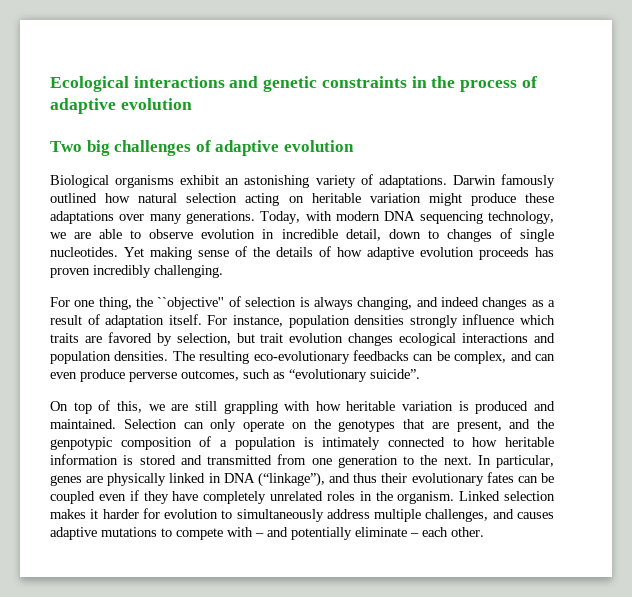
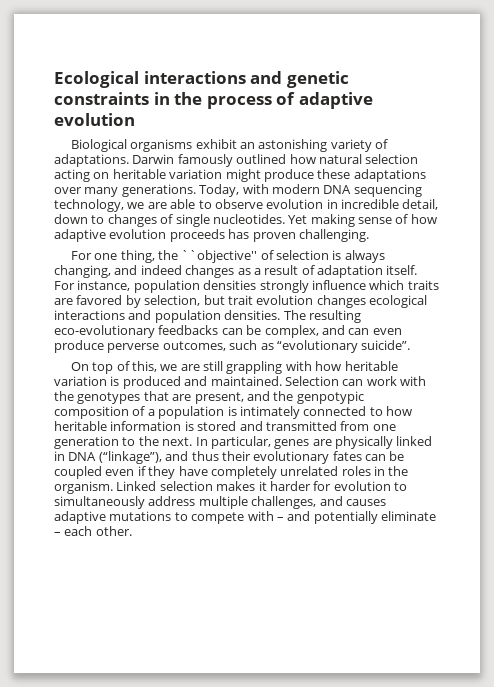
[50,140,354,156] // Two big challenges of adaptive evolution -> (135, 119) none
[253,246,331,257] the details of -> (409, 219) none
[93,265,151,278] incredibly -> (296, 237) none
[210,419,307,432] only operate on -> [366,376,426,386] work with

